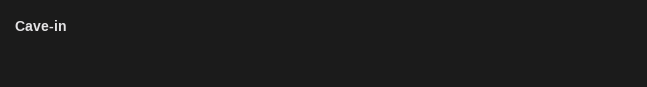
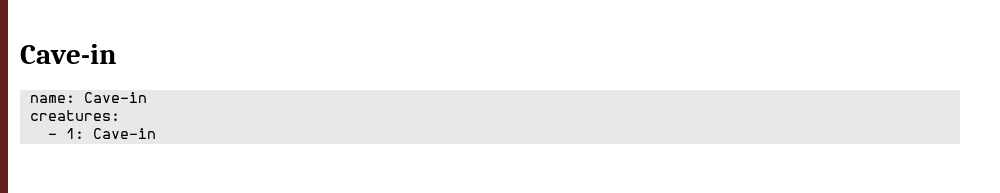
[15,20,67,31] Cave-in -> [20,44,117,64] [29,92,147,103] [29,110,120,121] [47,128,156,139] Cave-in // name: Cave-in // creatures: // - 1: Cave-in

